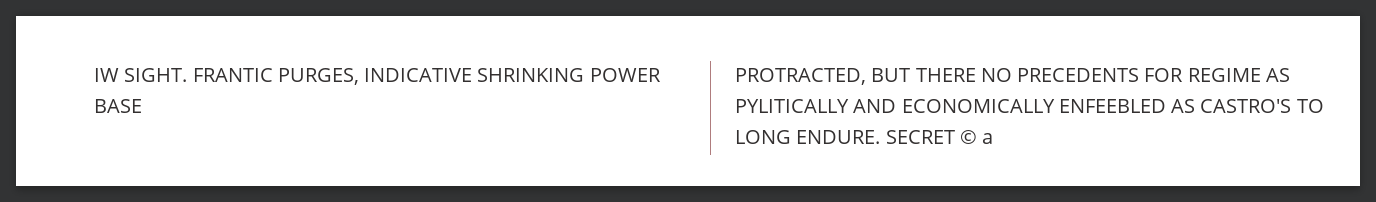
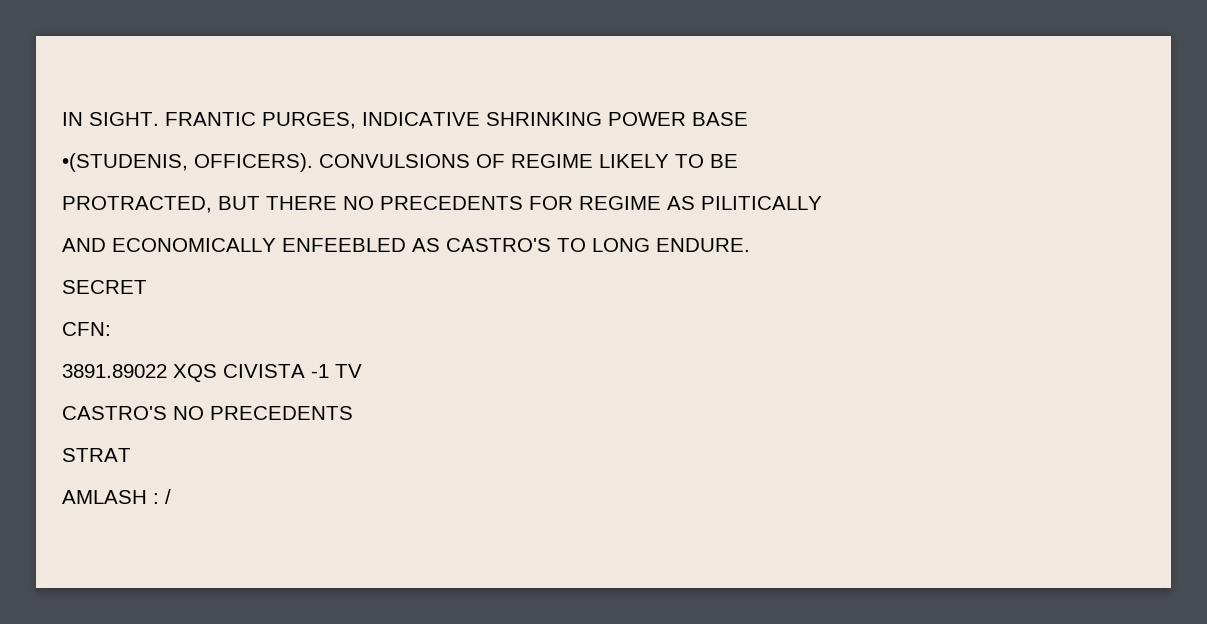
[94,68,119,82] IW -> [62,112,83,126] IN
(142, 106) none -> [62,153,738,172] // •(STUDENIS, OFFICERS). CONVULSIONS OF REGIME LIKELY TO BE
[735,99,849,113] PYLITICALLY -> [701,196,822,210] PILITICALLY //
(881, 137) none -> (750, 245) //
[959,130,994,144] © a -> [62,322,111,336] [62,364,362,382] [62,406,353,420] [62,448,131,462] [62,489,171,504] // CFN: // 3891.89022 XQS CIVISTA -1 TV // CASTRO'S NO PRECEDENTS // STRAT // AMLASH : /

